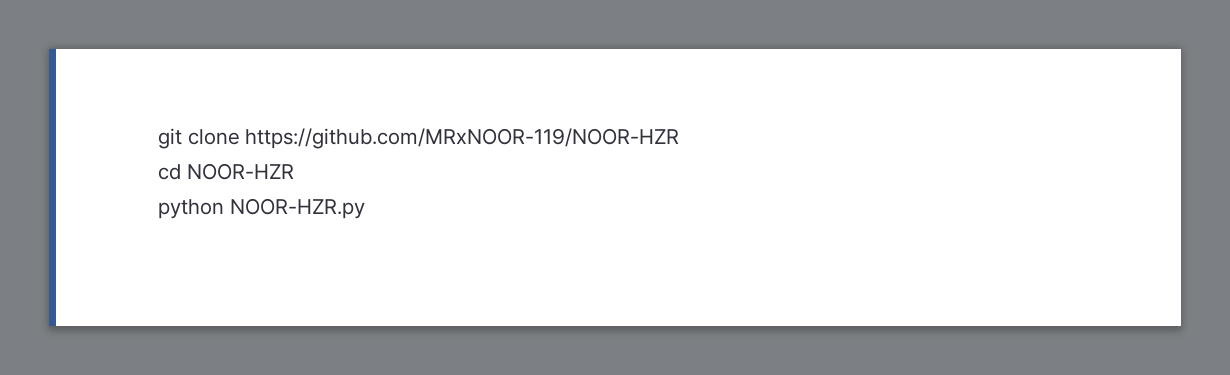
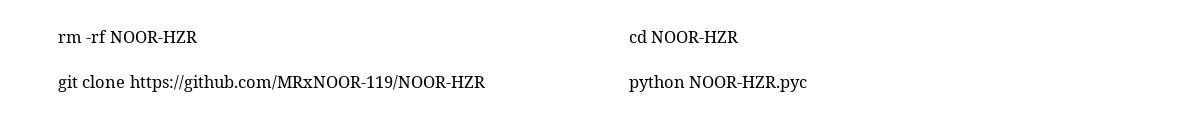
(158, 138) none -> [58,30,197,43] rm -rf NOOR-HZR //
[229,198,365,219] NOOR-HZR.py -> [689,76,808,92] NOOR-HZR.pyc

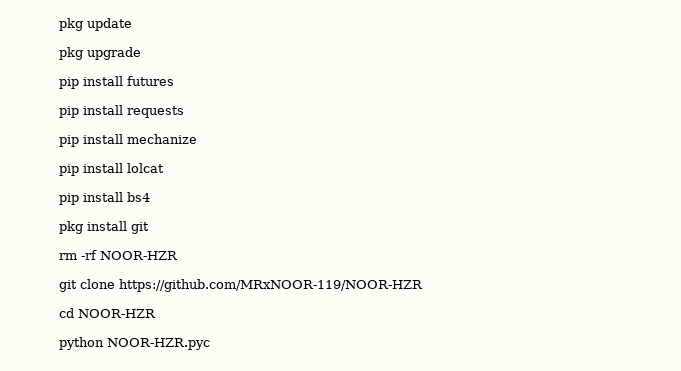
(58, 38) none -> [59,18,132,31] [59,47,141,60] [59,76,174,89] [59,105,184,118] [59,134,197,147] [59,163,164,176] [59,192,150,205] [59,221,149,234] pkg update // pkg upgrade // pip install futures // pip install requests // pip install mechanize // pip install lolcat // pip install bs4 // pkg install git //

